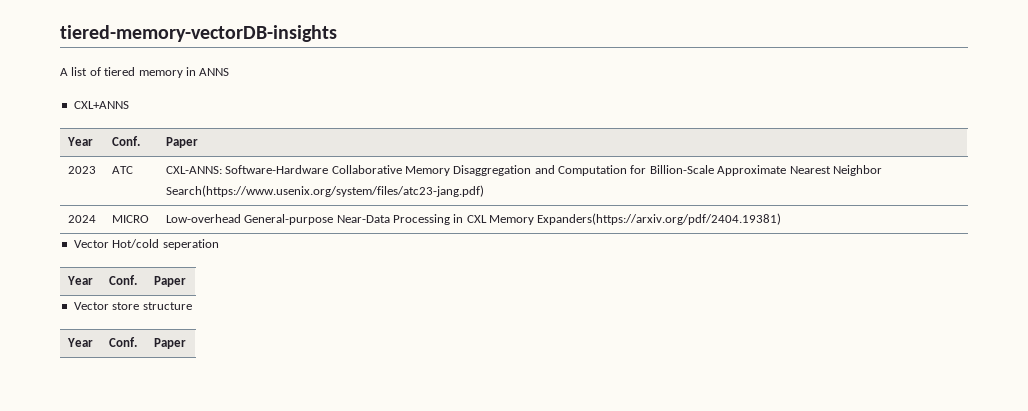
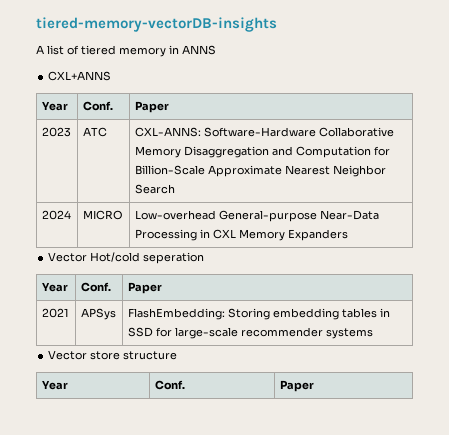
[165,185,484,197] Search(https://www.usenix.org/system/files/atc23-jang.pdf) -> [134,184,175,194] Search
[537,213,782,225] Expanders(https://arxiv.org/pdf/2404.19381) -> [287,229,348,241] Expanders
(186, 281) none -> [41,308,69,318] [80,308,116,320] [127,308,390,320] [127,327,373,339] // 2021 | APSys | FlashEmbedding: Storing embedding tables in SSD for large-scale recommender systems

